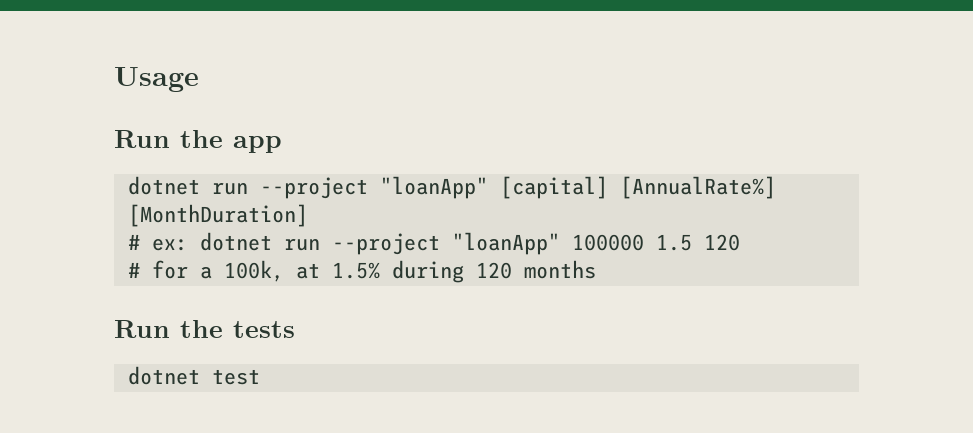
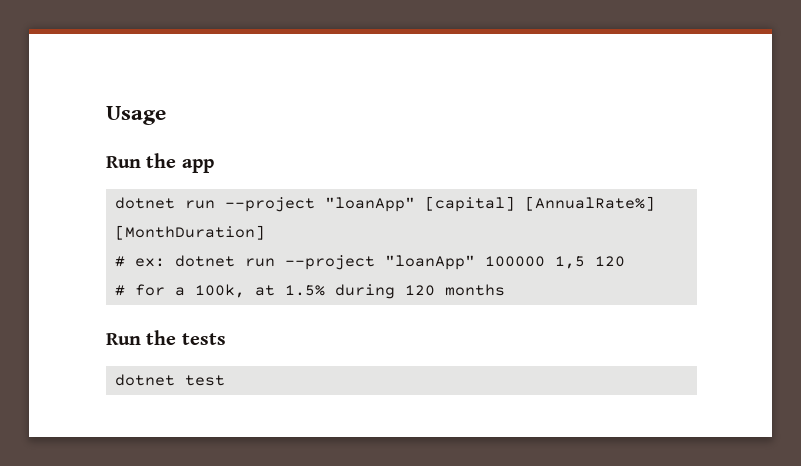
[655,234,692,251] 1.5 -> [554,256,585,269] 1,5

